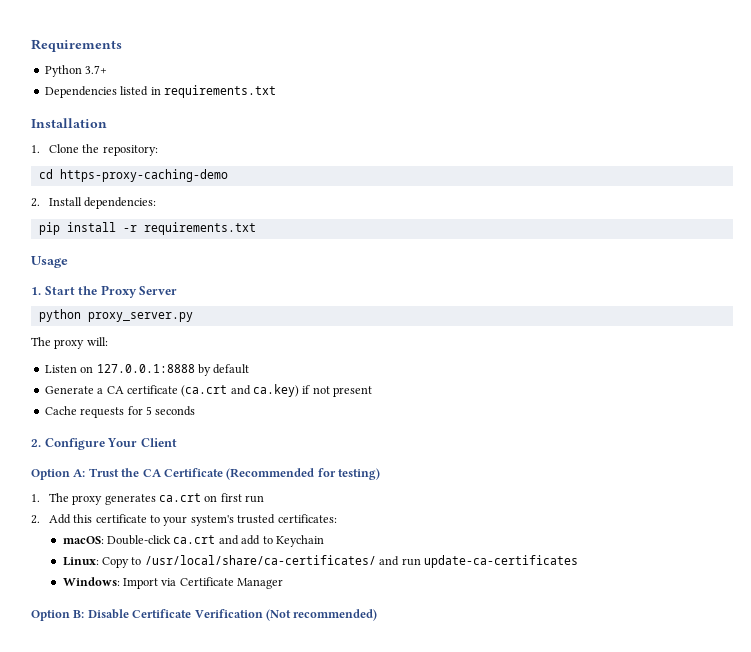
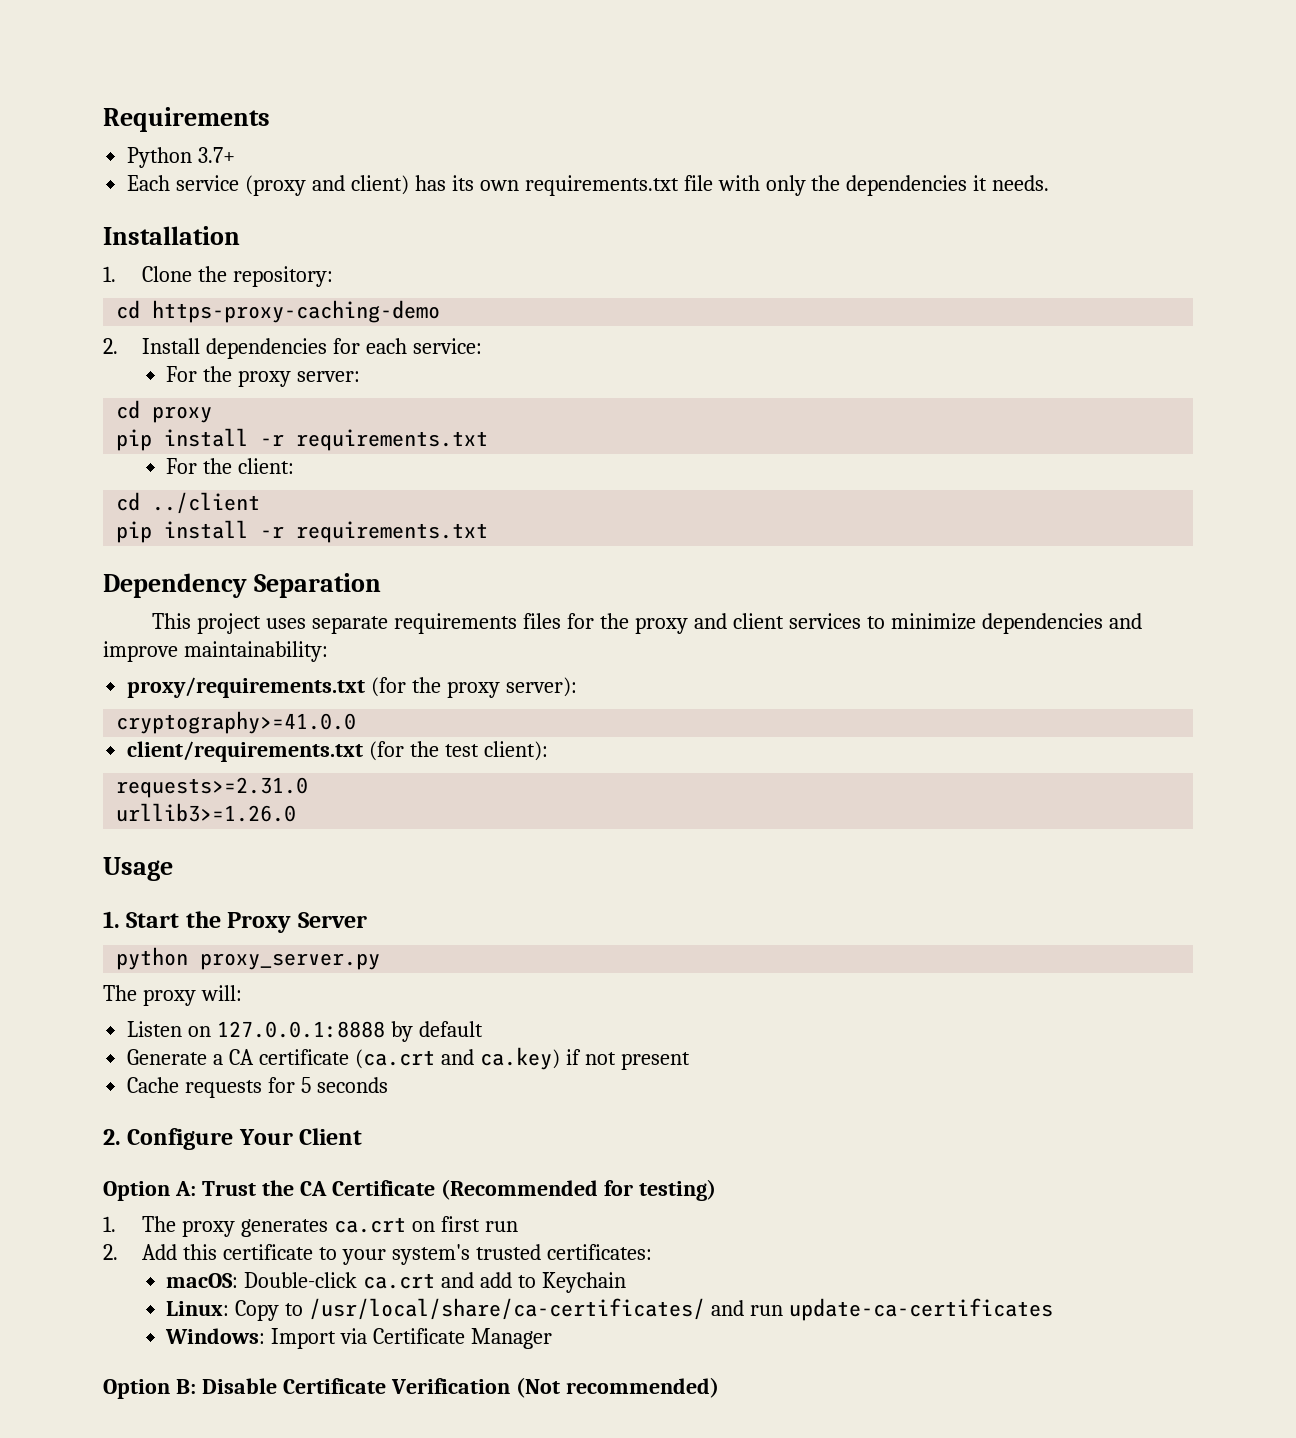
[44,85,276,98] Dependencies listed in requirements.txt -> [127,175,1050,196] Each service (proxy and client) has its own requirements.txt file with only the dependencies it needs.
[84,197,157,209] [38,222,256,235] dependencies: // pip install -r requirements.txt -> [206,338,483,359] [166,366,361,387] [116,400,213,423] [116,428,489,451] [166,458,295,474] [116,492,261,514] [116,520,489,543] [103,573,381,598] [152,613,1142,634] [103,641,328,662] [127,677,577,698] [116,711,357,734] [127,741,548,762] [116,777,309,798] [116,803,297,822] dependencies for each service: // For the proxy server: // cd proxy // pip install -r requirements.txt // For the client: // cd ../client // pip install -r requirements.txt // Dependency Separation // This project uses separate requirements files for the proxy and client services to minimize dependencies and improve maintainability: // proxy/requirements.txt (for the proxy server): // cryptography>=41.0.0 // client/requirements.txt (for the test client): // requests>=2.31.0 // urllib3>=1.26.0

